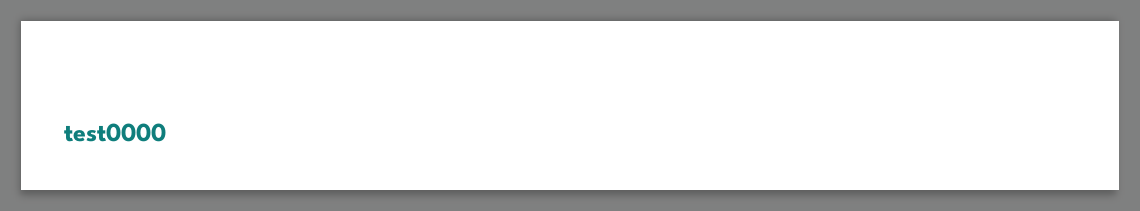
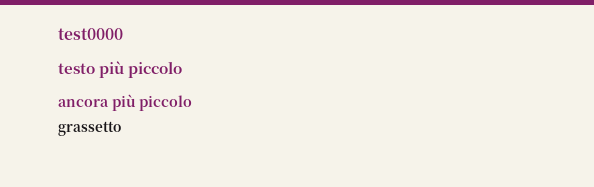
(166, 132) none -> [58,61,183,78] [58,94,192,111] [58,121,121,136] // testo più piccolo // ancora più piccolo // grassetto

